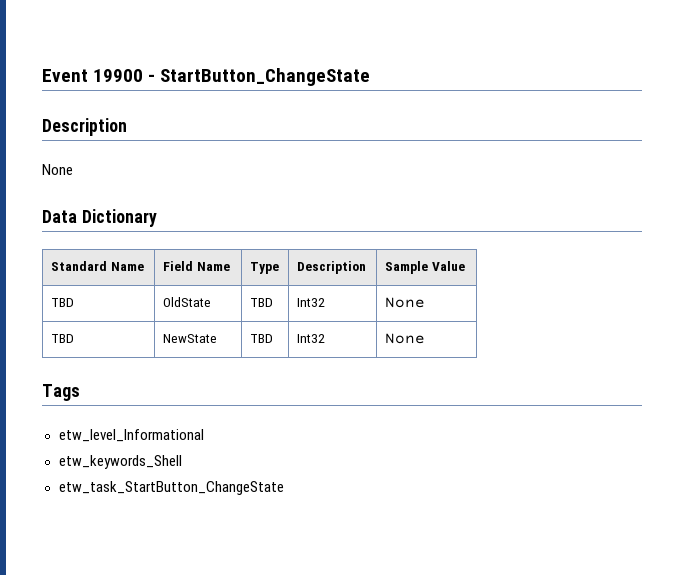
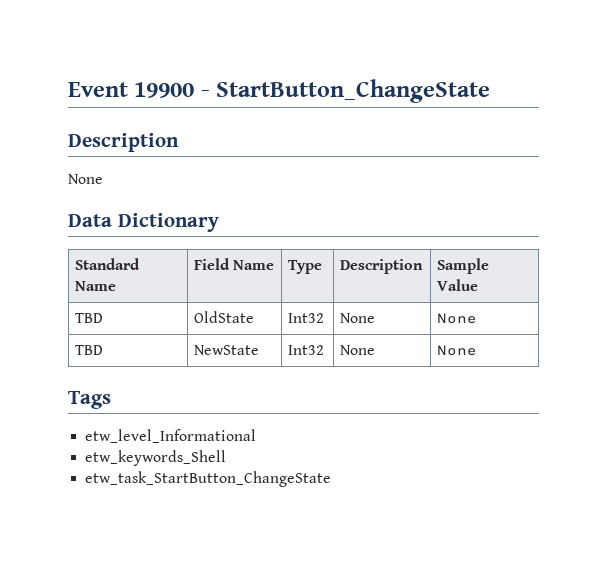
[249,298,273,307] [296,298,325,307] TBD | Int32 -> [288,313,325,323] [340,313,376,323] Int32 | None
[249,334,273,343] [296,334,325,343] TBD | Int32 -> [288,345,325,355] [340,345,376,355] Int32 | None

